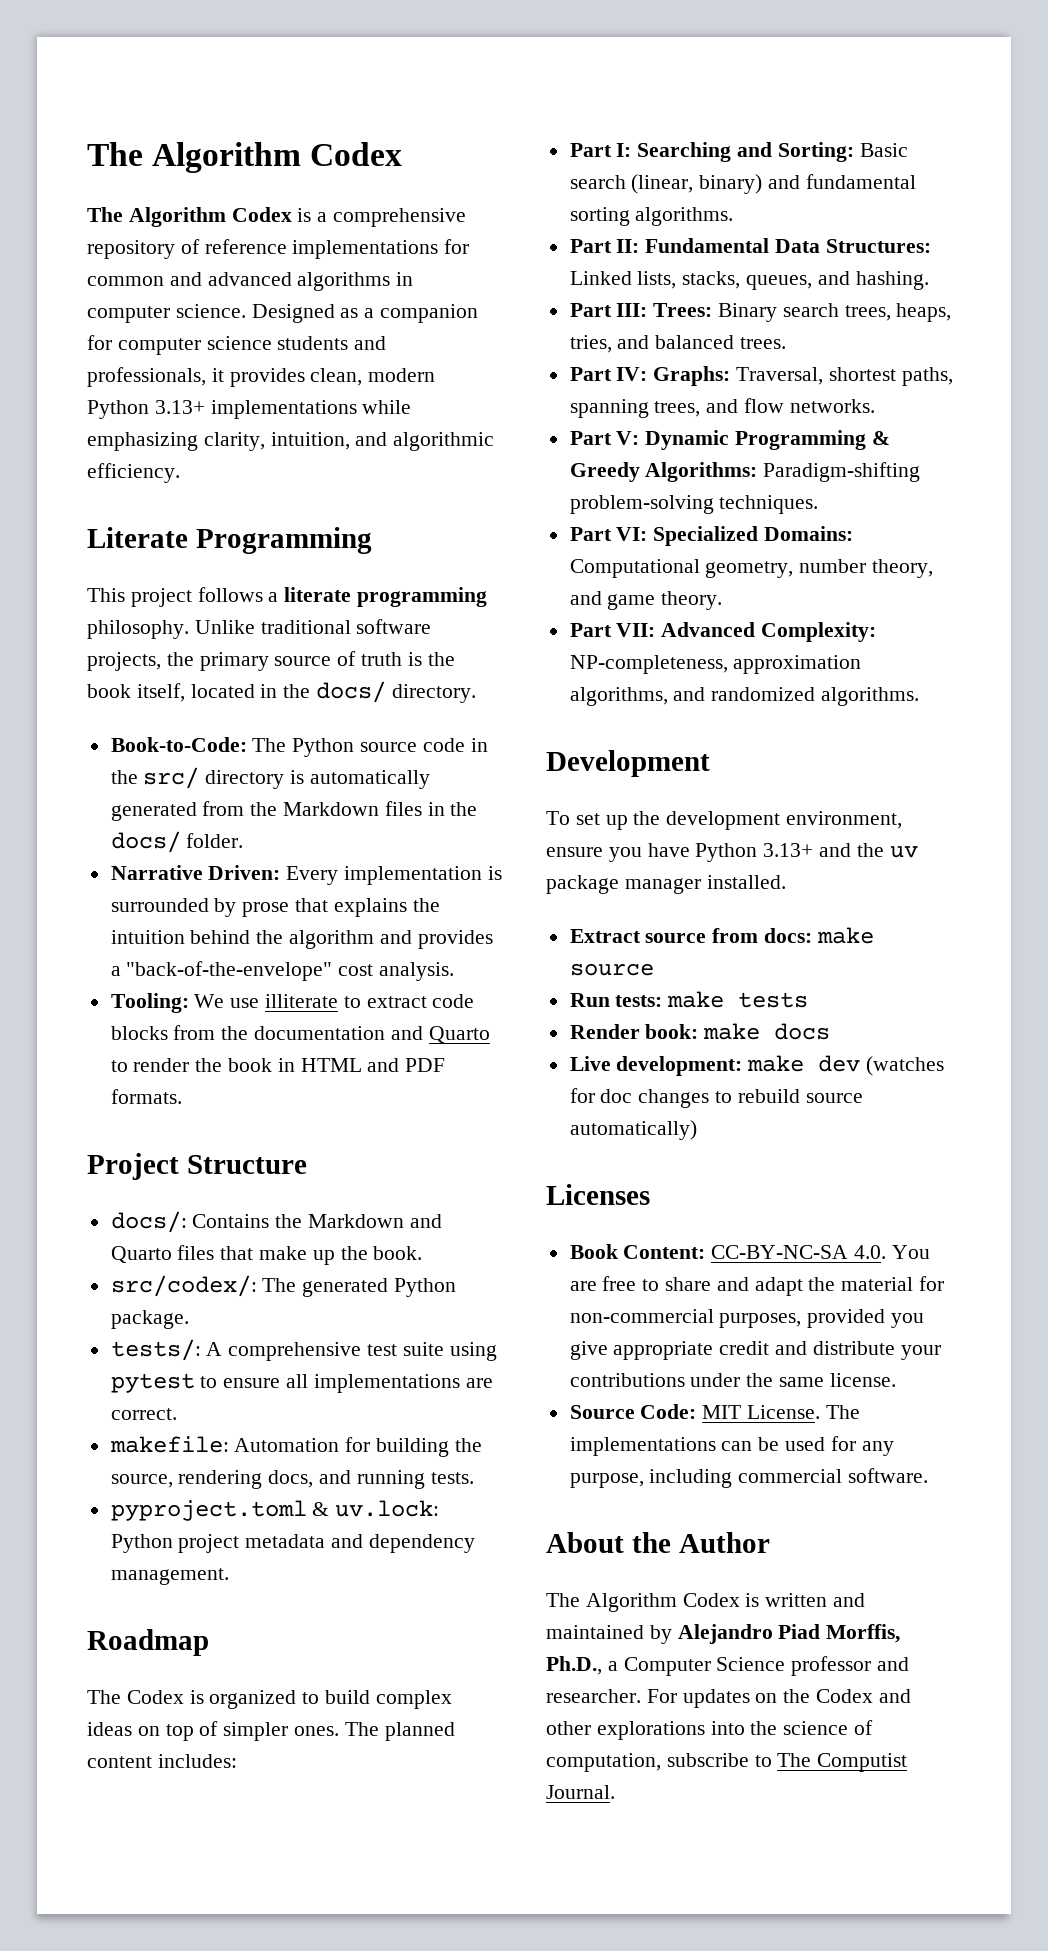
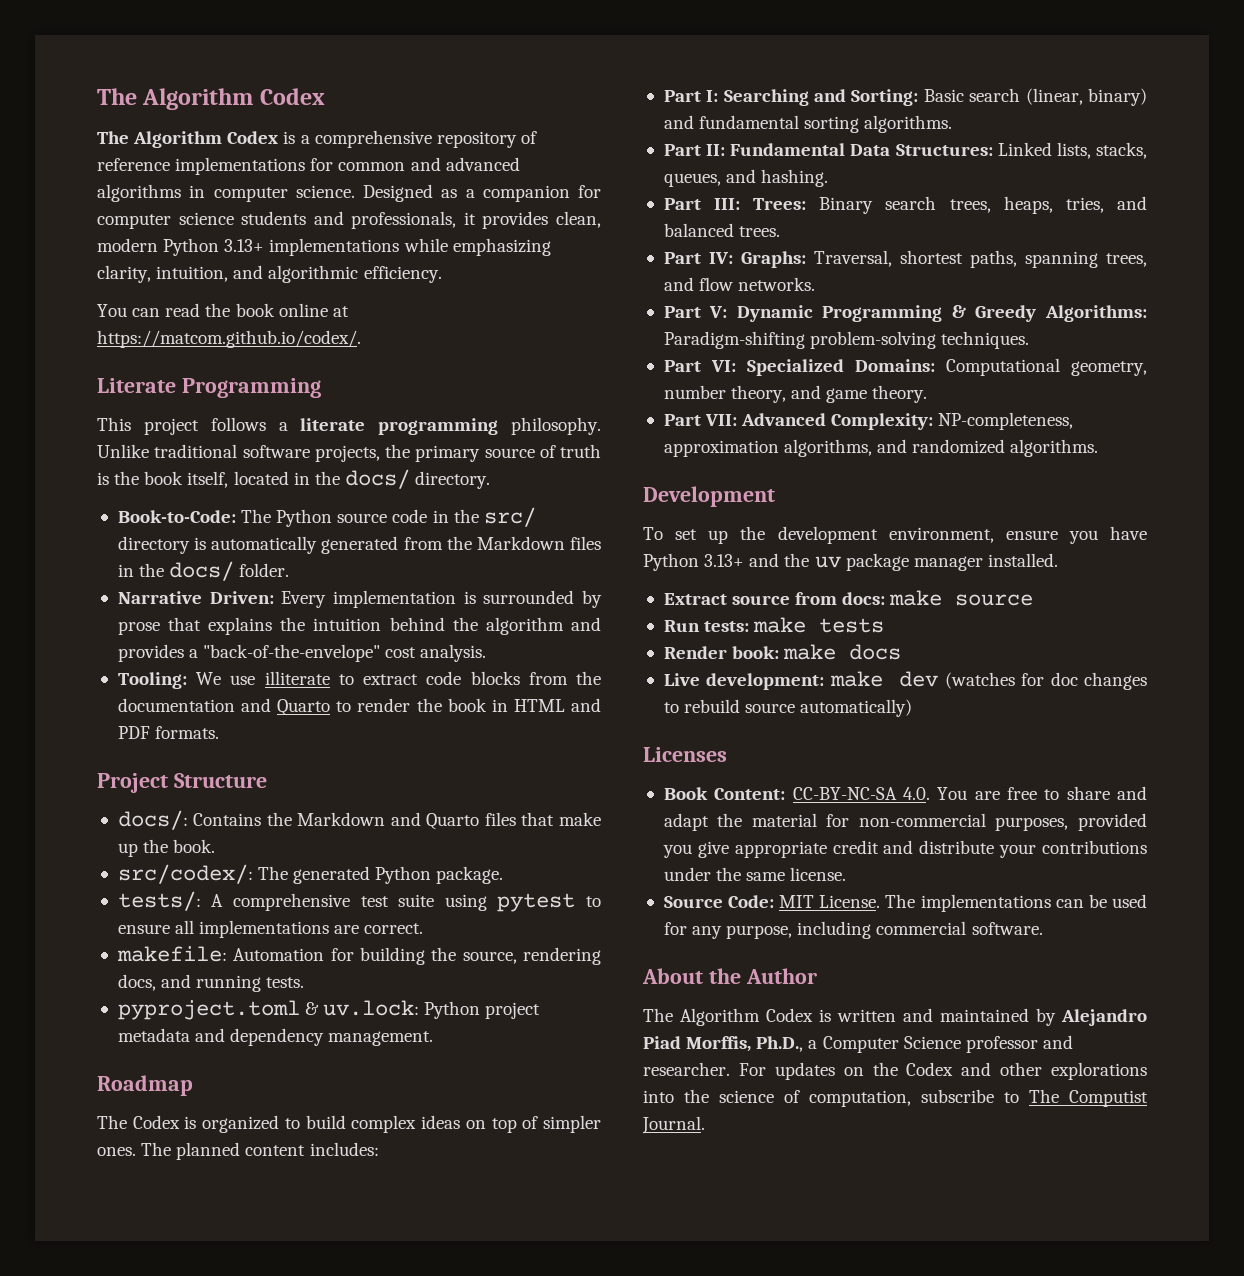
(180, 473) none -> [97,303,349,317] [97,330,361,348] // You can read the book online at https://matcom.github.io/codex/.

